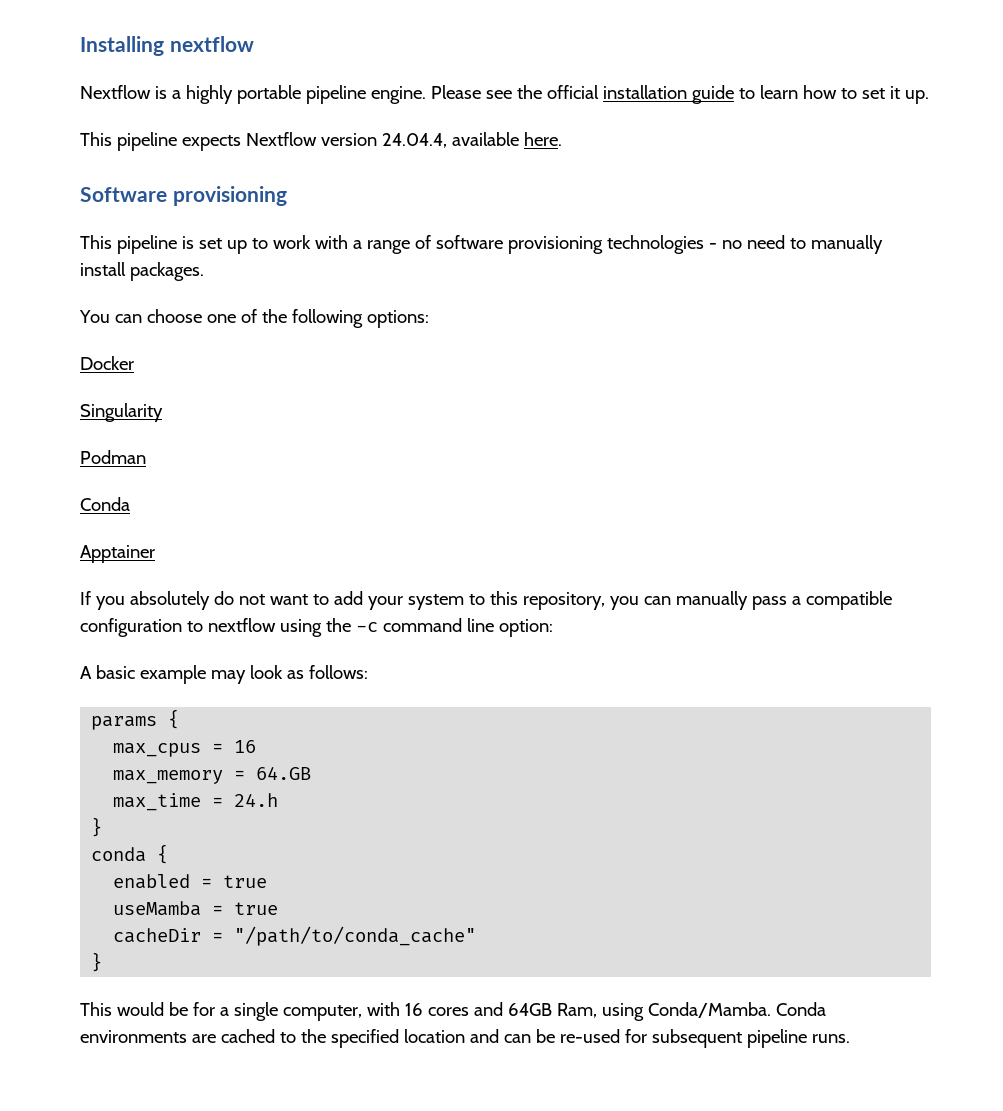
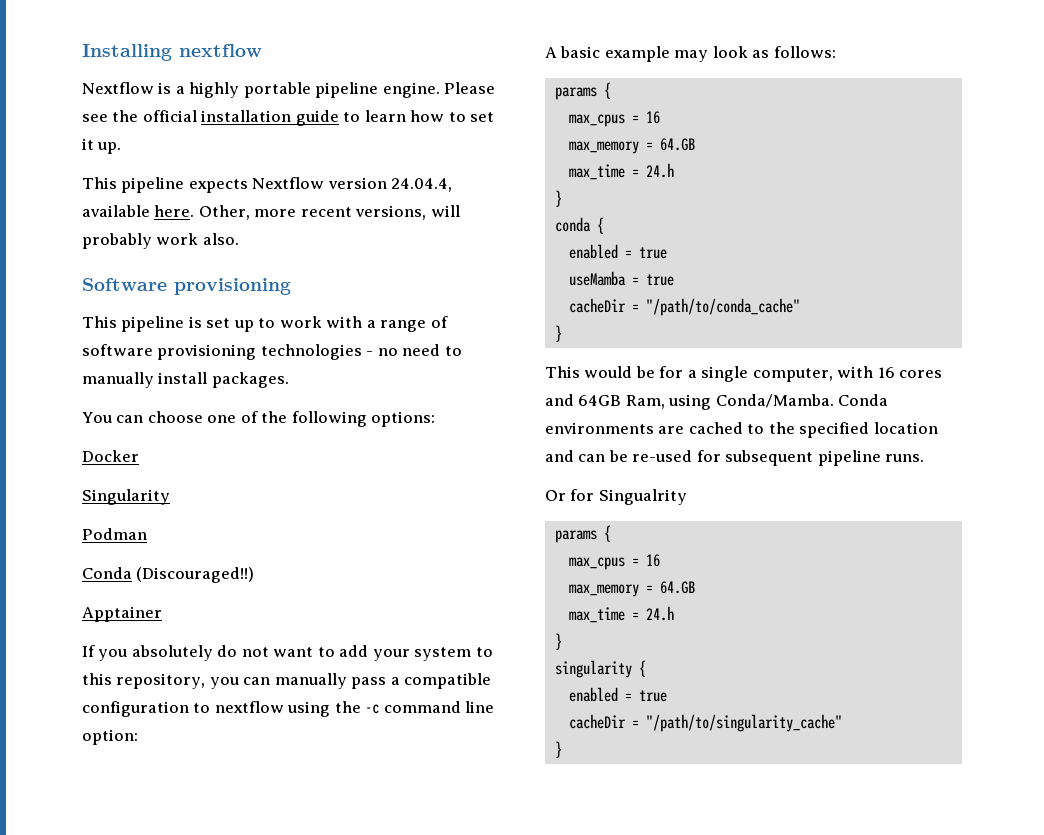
(562, 139) none -> [198,205,460,220] [82,233,239,249] Other, more recent versions, will probably work also.
(130, 504) none -> [136,567,255,583] (Discouraged!!)
(850, 1038) none -> [545,489,687,505] [554,525,611,543] [568,554,660,570] [568,581,695,597] [568,606,674,623] [554,633,562,650] [554,660,646,678] [568,687,667,702] [568,714,842,732] [554,741,562,758] // Or for Singualrity // params { // max_cpus = 16 // max_memory = 64.GB // max_time = 24.h // } // singularity { // enabled = true // cacheDir = "/path/to/singularity_cache" // }

